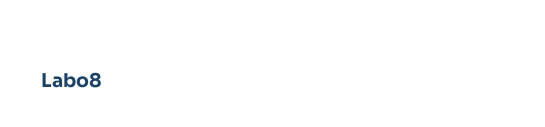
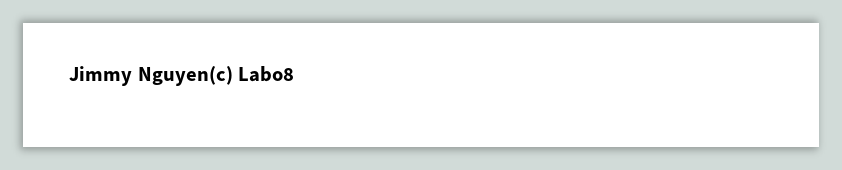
(41, 80) none -> [69,66,233,86] Jimmy Nguyen(c)

